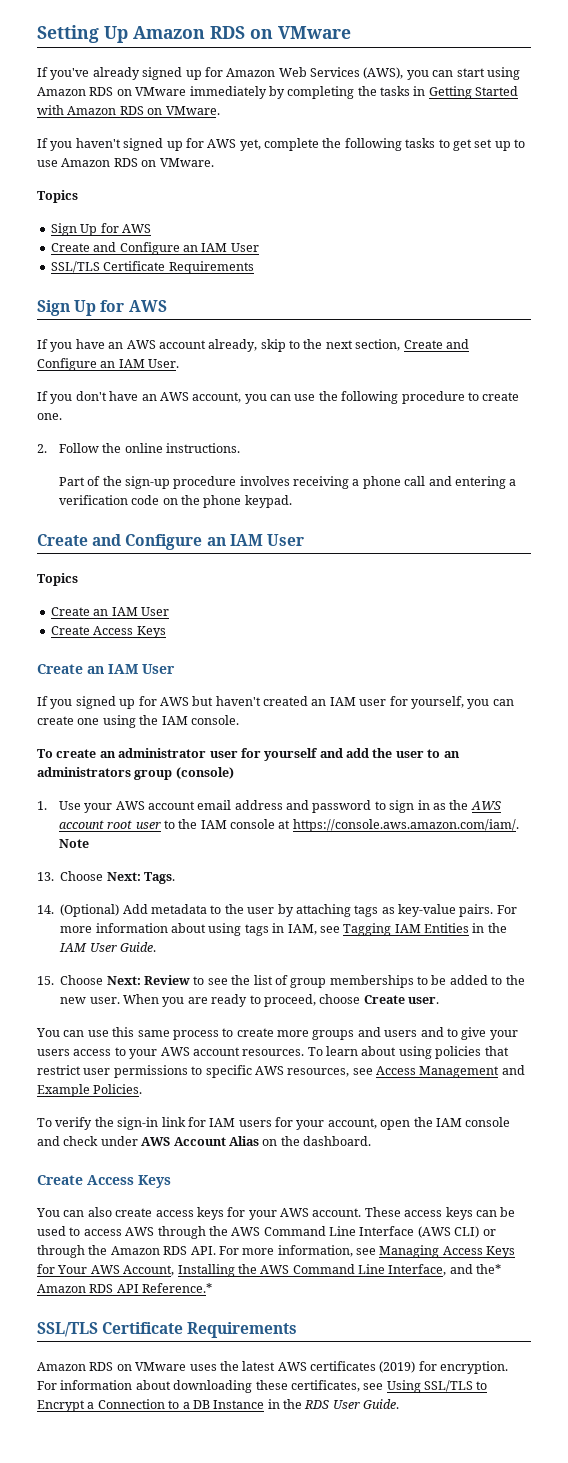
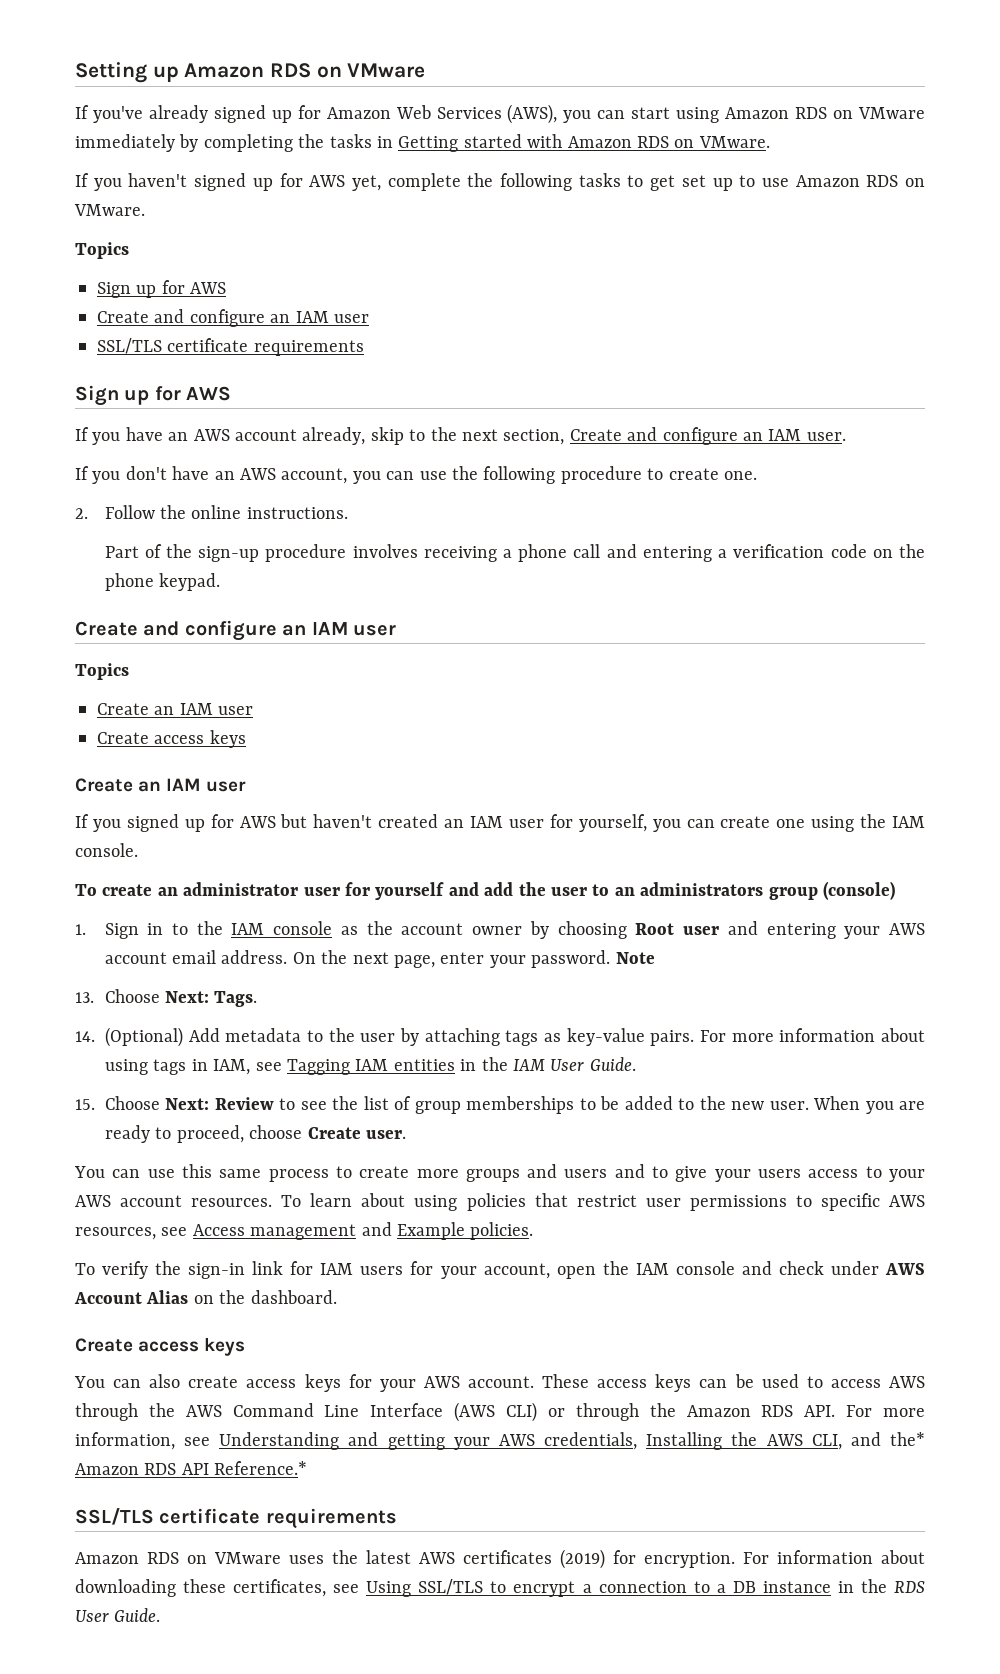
[104,26,128,43] Up -> [152,66,179,82] up
[475,86,519,96] Started -> [463,134,522,148] started
[80,224,98,236] Up -> [136,285,157,298] up
[119,242,259,255] [50,261,254,274] [37,300,97,316] Configure an IAM User // SSL/TLS Certificate Requirements // Sign Up -> [189,309,369,327] [97,338,364,356] [75,385,150,406] configure an IAM user // SSL/TLS certificate requirements // Sign up
[37,358,180,371] Configure an IAM User. -> [662,427,846,445] configure an IAM user.
[125,534,304,550] Configure an IAM User -> [184,620,396,641] configure an IAM user
[140,607,169,616] [50,626,166,638] [37,664,175,674] User // Create Access Keys // Create an IAM User -> [218,706,254,715] [97,730,246,748] [75,778,247,792] user // Create access keys // Create an IAM user
[58,800,501,813] [58,819,519,832] Use your AWS account email address and password to sign in as the AWS account root user to the IAM console at https://console.aws.amazon.com/iam/. -> [104,921,926,939] [104,950,611,968] Sign in to the IAM console as the account owner by choosing Root user and entering your AWS account email address. On the next page, enter your password.
[424,923,469,933] Entities -> [393,1059,455,1071] entities
[419,1066,500,1078] Management -> [250,1224,357,1240] management
[93,1084,143,1094] Policies. -> [470,1222,534,1240] policies.
[87,1175,171,1188] Access Keys -> [138,1337,246,1356] access keys
[379,1245,516,1258] [37,1264,447,1277] Managing Access Keys for Your AWS Account, Installing the AWS Command Line Interface, -> [219,1432,842,1450] Understanding and getting your AWS credentials, Installing the AWS CLI,
[102,1322,298,1338] Certificate Requirements -> [159,1508,397,1529] certificate requirements
[37,1399,165,1412] Encrypt a Connection -> [513,1581,687,1597] encrypt a connection
[213,1400,265,1409] Instance -> [762,1581,831,1593] instance

